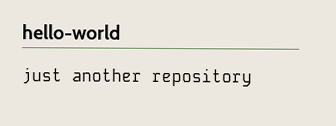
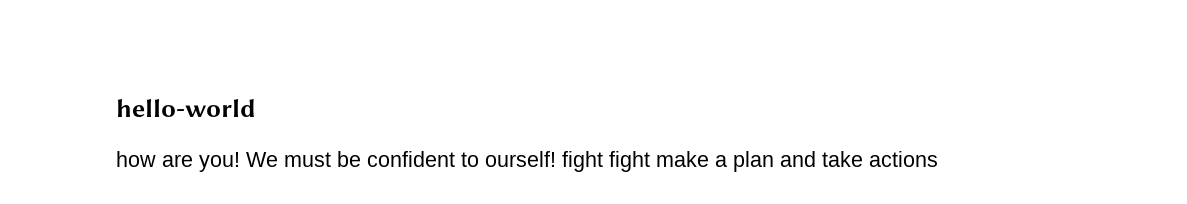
[21,67,252,87] just another repository -> [116,151,938,172] how are you! We must be confident to ourself! fight fight make a plan and take actions

